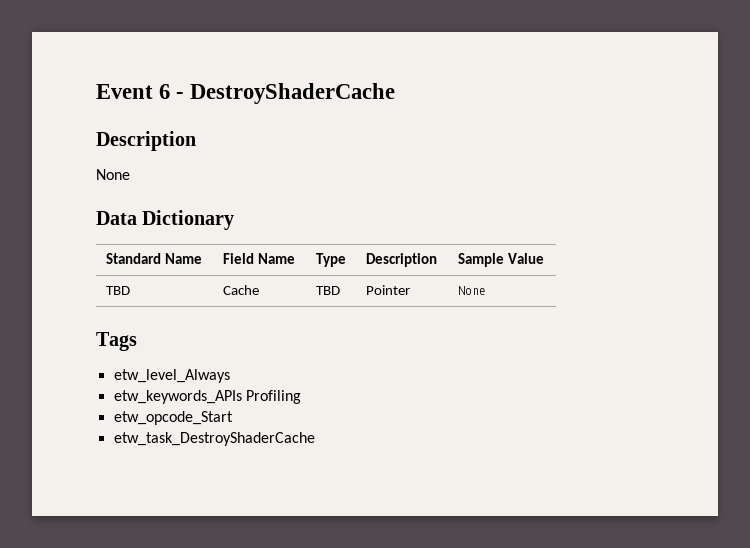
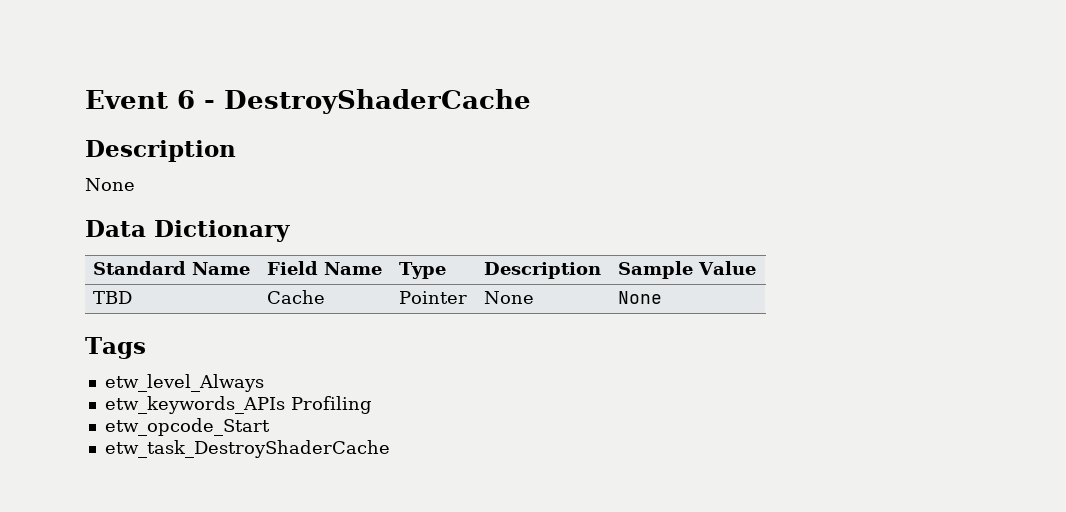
[315,286,340,295] [365,285,410,295] TBD | Pointer -> [398,291,467,304] [483,291,534,304] Pointer | None

